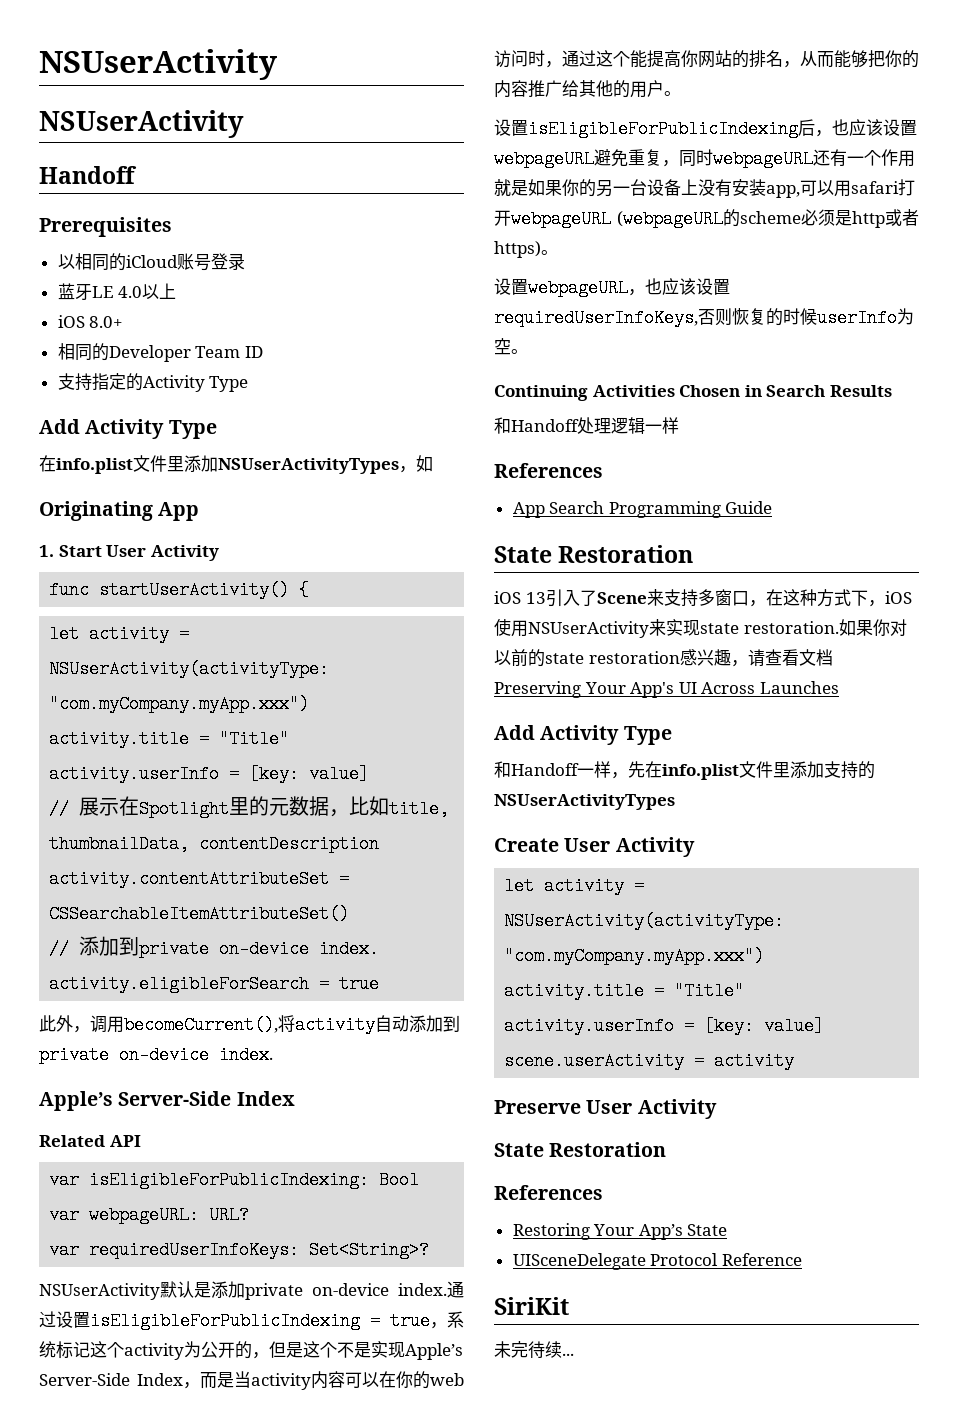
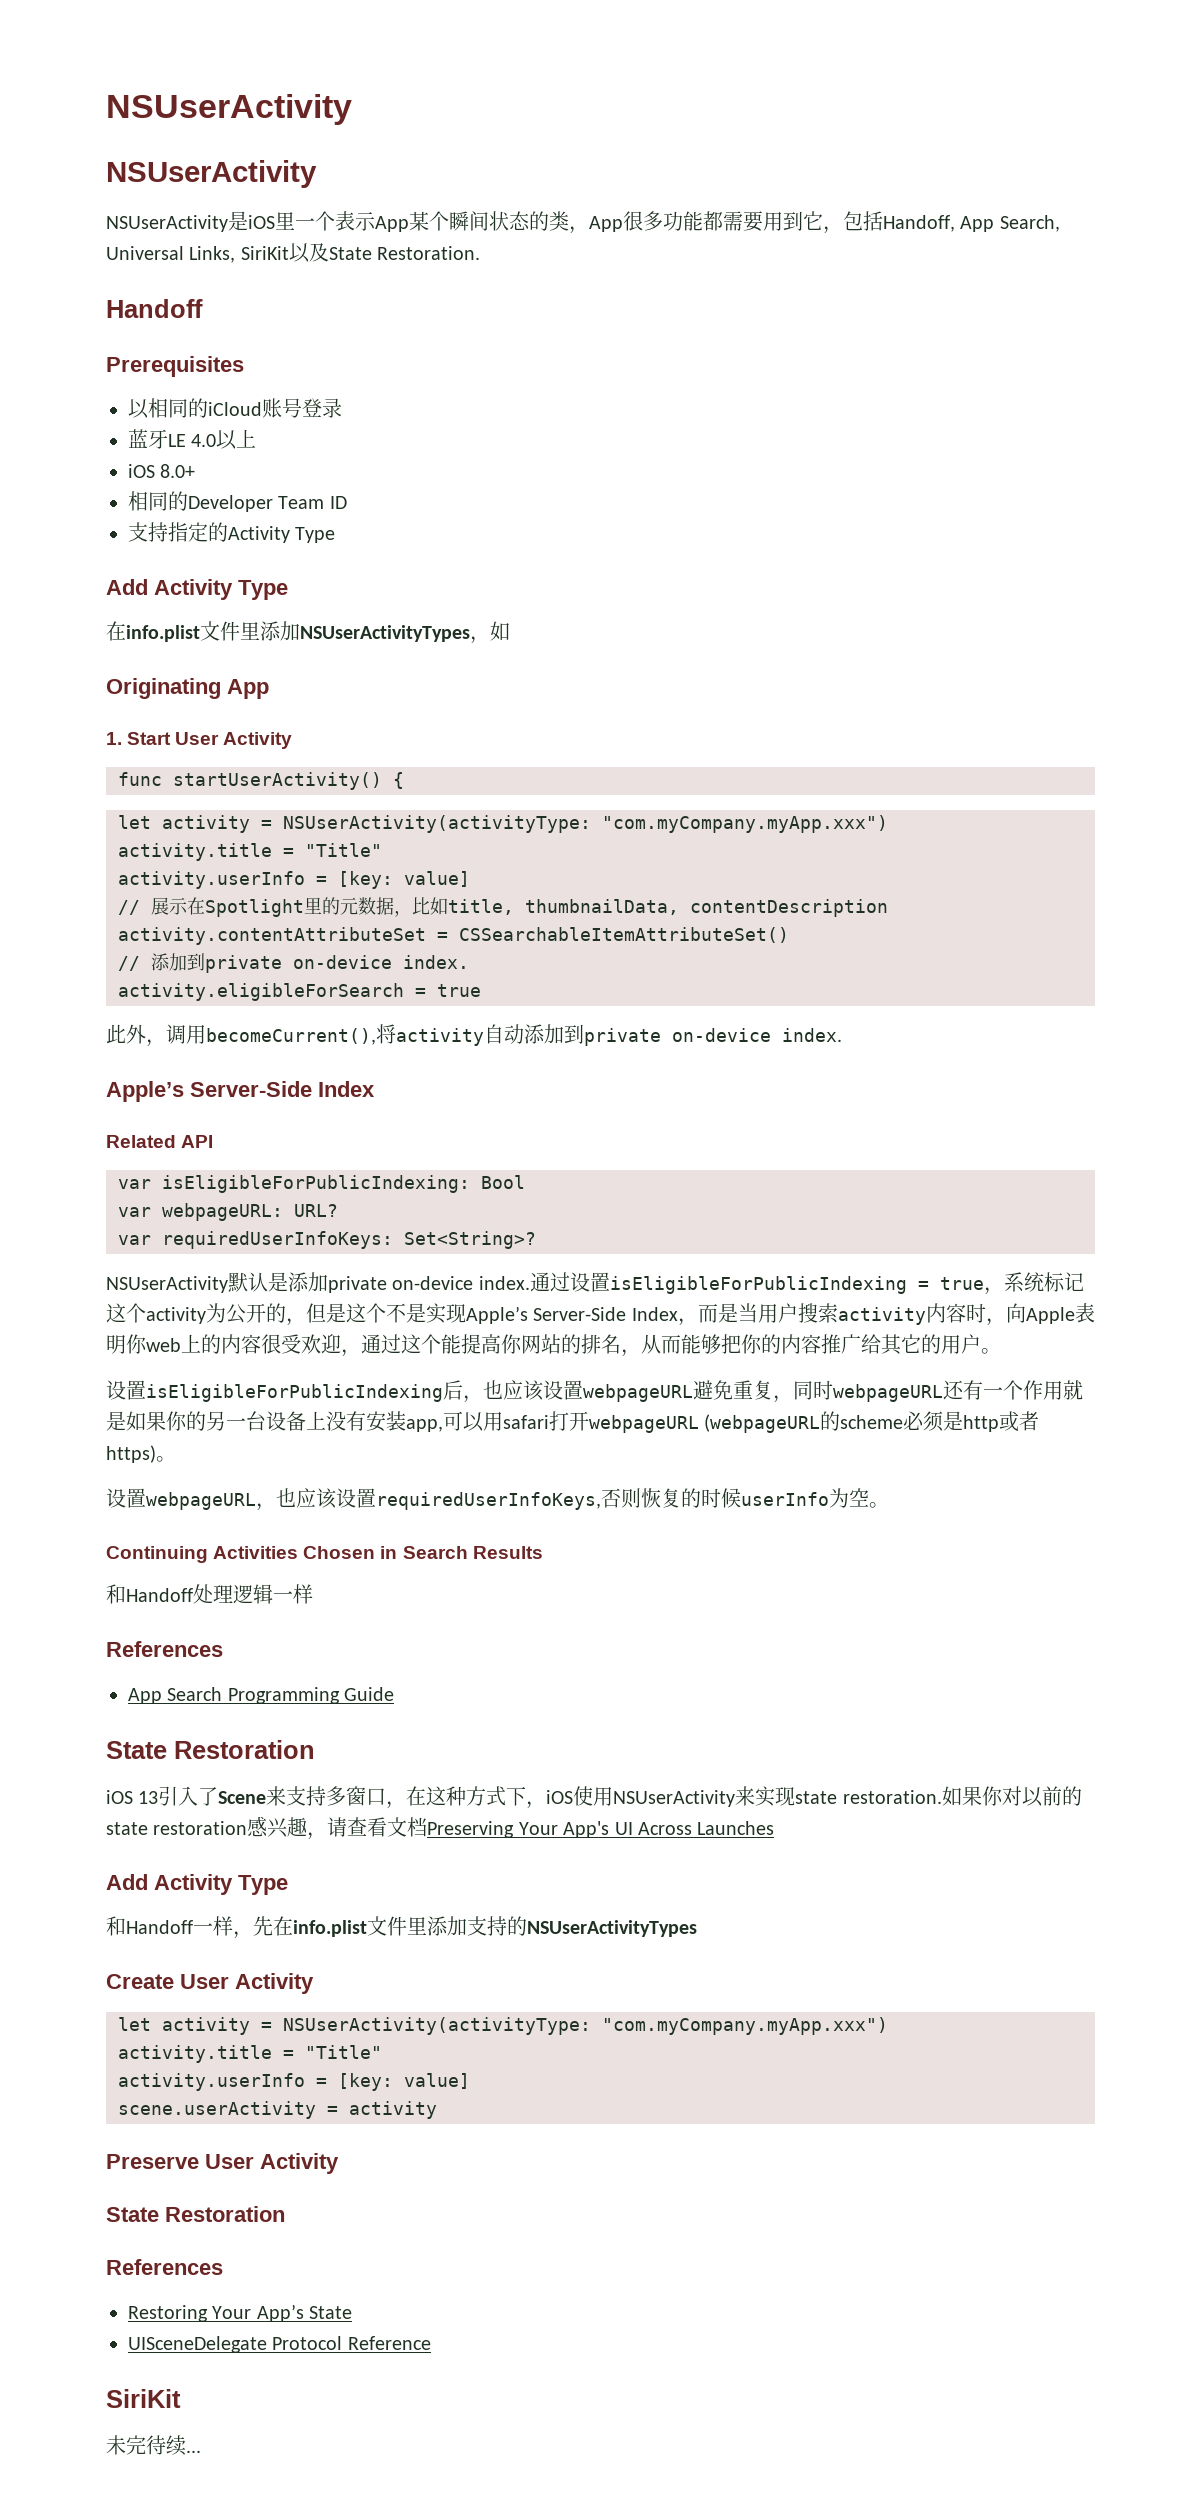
[39,49,277,80] [39,110,244,138] NSUserActivity // NSUserActivity -> [106,94,352,125] [106,160,317,188] [106,211,1060,234] [106,243,481,263] NSUserActivity // NSUserActivity // NSUserActivity是iOS里一个表示App某个瞬间状态的类，App很多功能都需要用到它，包括Handoff, App Search, Universal Links, SiriKit以及State Restoration.
[250,1371,464,1390] [494,50,545,68] activity内容可以在你的web访问时 -> [757,1303,1095,1326] [106,1334,341,1354] 用户搜索activity内容时，向Apple表明你web上的内容很受欢迎
[596,80,613,97] 他 -> [901,1334,921,1353] 它

